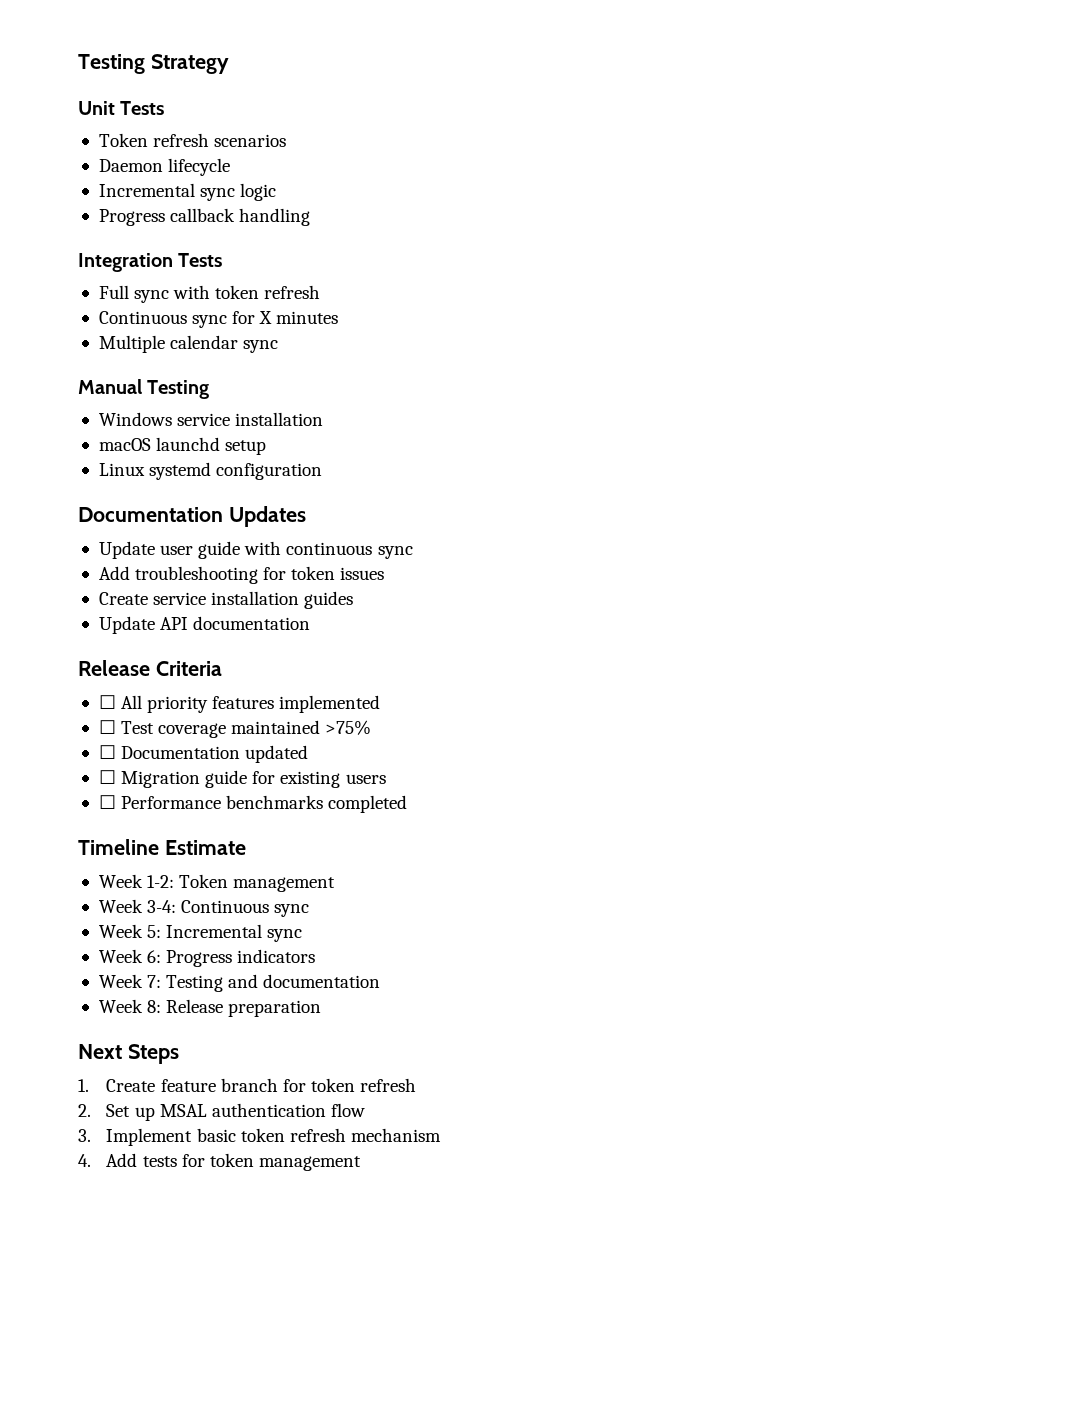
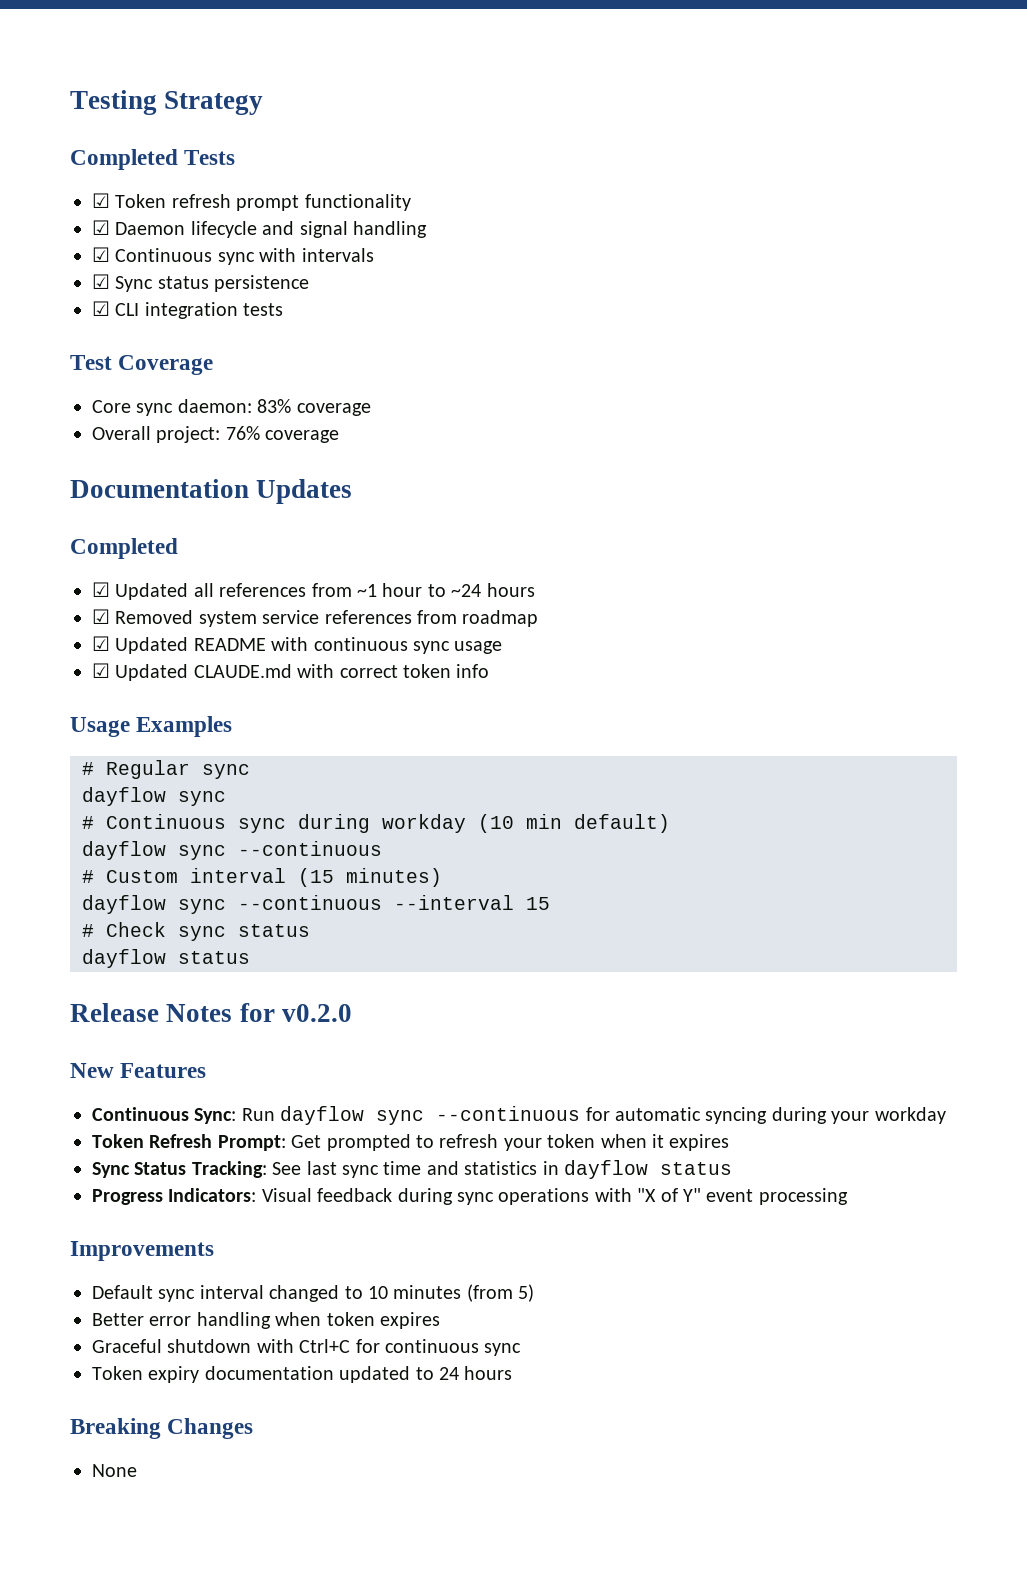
[78,101,165,115] Unit Tests // -> [70,149,236,170] [92,193,110,208] Completed Tests // ☑
[214,134,287,147] scenarios // -> [236,194,411,211] [92,220,110,235] prompt functionality // ☑
[98,183,277,201] [98,208,311,226] [78,253,223,272] [98,285,321,303] [98,311,339,328] [98,335,279,353] [78,379,210,399] [98,412,324,426] [98,437,267,455] [98,462,323,480] [78,506,306,527] [98,541,413,559] [98,566,385,584] [98,591,354,609] [98,616,311,634] [78,660,222,676] [98,695,381,713] [98,720,372,738] [98,745,309,763] [98,770,386,788] [98,795,408,813] [78,839,246,855] [98,874,336,892] [98,899,310,917] [98,924,303,942] [98,949,316,967] [98,974,381,992] [98,999,322,1017] [78,1044,179,1064] [78,1078,417,1092] [78,1103,365,1121] [78,1128,441,1146] [78,1153,361,1171] // Incremental sync logic // Progress callback handling // Integration Tests // Full sync with token refresh // Continuous sync for X minutes // Multiple calendar sync // Manual Testing // Windows service installation // macOS launchd setup // Linux systemd configuration // Documentation Updates // Update user guide with continuous sync // Add troubleshooting for token issues // Create service installation guides // Update API documentation // Release Criteria // ☐ All priority features implemented // ☐ Test coverage maintained >75% // ☐ Documentation updated // ☐ Migration guide for existing users // ☐ Performance benchmarks completed // Timeline Estimate // Week 1-2: Token management // Week 3-4: Continuous sync // Week 5: Incremental sync // Week 6: Progress indicators // Week 7: Testing and documentation // Week 8: Release preparation // Next Steps // 1. Create feature branch for token refresh // 2. Set up MSAL authentication flow // 3. Implement basic token refresh mechanism // 4. Add tests for token management -> [262,221,427,238] [92,247,374,265] [92,274,310,292] [92,301,284,319] [70,355,214,375] [92,399,371,416] [92,426,340,443] [70,479,353,504] [70,538,178,559] [92,582,535,600] [92,609,539,627] [92,636,503,654] [92,663,490,681] [70,716,233,737] [82,760,250,779] [82,787,226,806] [82,814,670,833] [82,841,382,860] [82,868,442,887] [82,895,550,914] [82,922,310,941] [82,949,250,968] [70,1003,352,1022] [70,1063,207,1078] [92,1106,946,1125] [92,1134,730,1151] [92,1160,732,1179] [92,1188,848,1205] [70,1241,214,1261] [92,1284,535,1302] [92,1312,440,1329] [92,1339,522,1356] [92,1366,513,1383] [70,1418,254,1439] [92,1464,137,1477] and signal handling // ☑ Continuous sync with intervals // ☑ Sync status persistence // ☑ CLI integration tests // Test Coverage // Core sync daemon: 83% coverage // Overall project: 76% coverage // Documentation Updates // Completed // ☑ Updated all references from ~1 hour to ~24 hours // ☑ Removed system service references from roadmap // ☑ Updated README with continuous sync usage // ☑ Updated CLAUDE.md with correct token info // Usage Examples // # Regular sync // dayflow sync // # Continuous sync during workday (10 min default) // dayflow sync --continuous // # Custom interval (15 minutes) // dayflow sync --continuous --interval 15 // # Check sync status // dayflow status // Release Notes for v0.2.0 // New Features // Continuous Sync: Run dayflow sync --continuous for automatic syncing during your workday // Token Refresh Prompt: Get prompted to refresh your token when it expires // Sync Status Tracking: See last sync time and statistics in dayflow status // Progress Indicators: Visual feedback during sync operations with "X of Y" event processing // Improvements // Default sync interval changed to 10 minutes (from 5) // Better error handling when token expires // Graceful shutdown with Ctrl+C for continuous sync // Token expiry documentation updated to 24 hours // Breaking Changes // None

